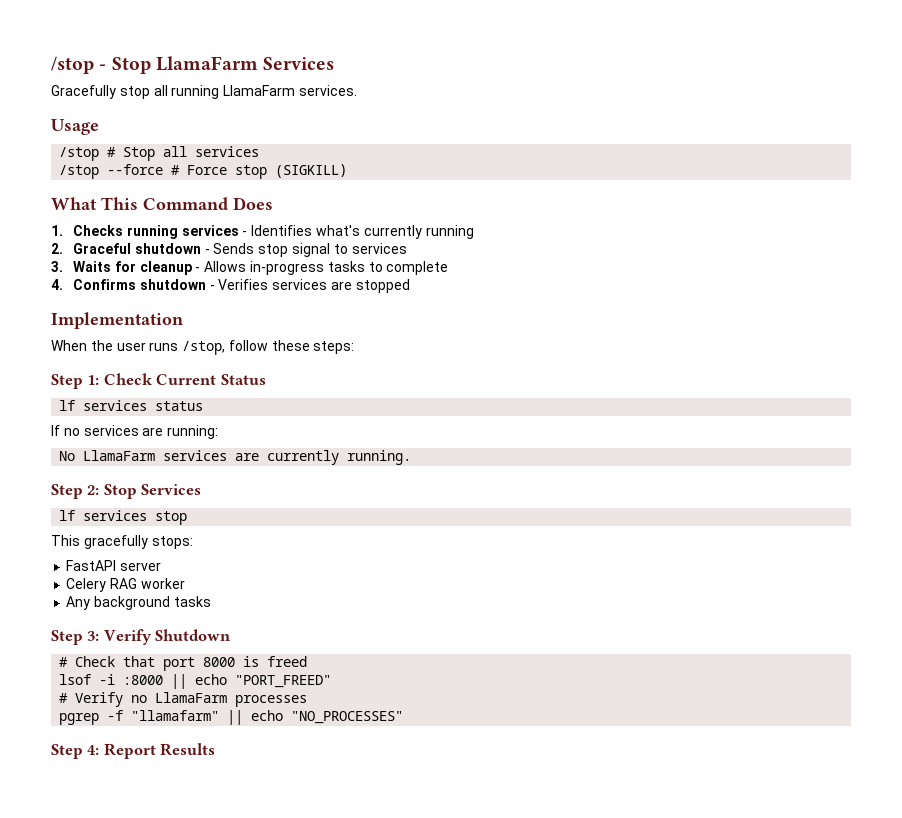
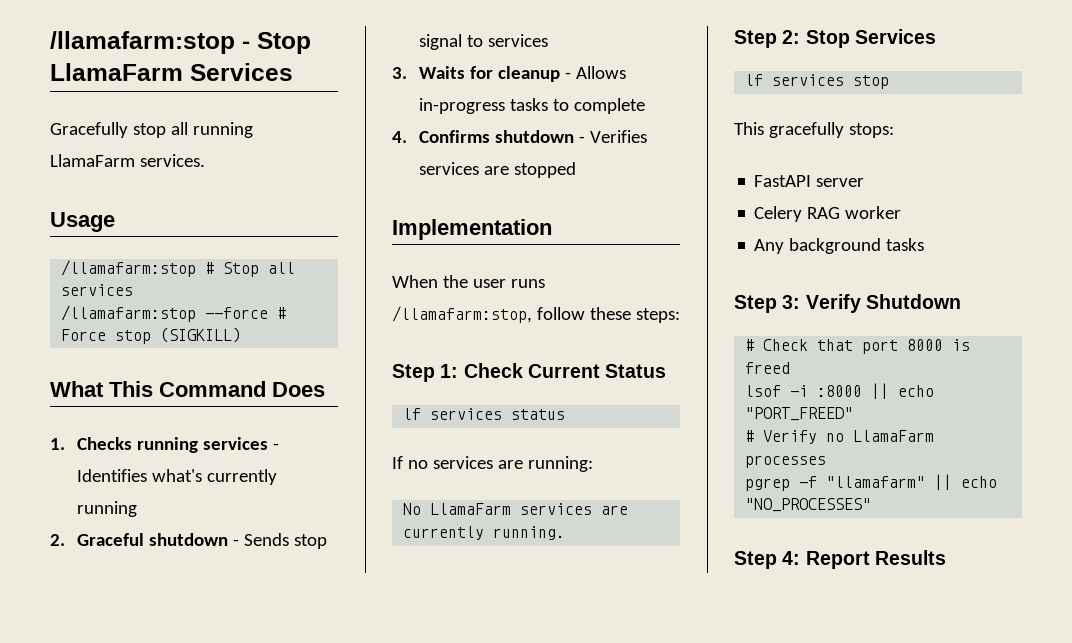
[51,56,94,74] /stop -> [50,31,235,54] /llamafarm:stop
[59,147,100,161] /stop -> [61,260,197,277] /llamafarm:stop
[59,165,100,179] /stop -> [61,305,197,322] /llamafarm:stop
[182,341,226,355] /stop, -> [392,306,532,323] /llamafarm:stop,

